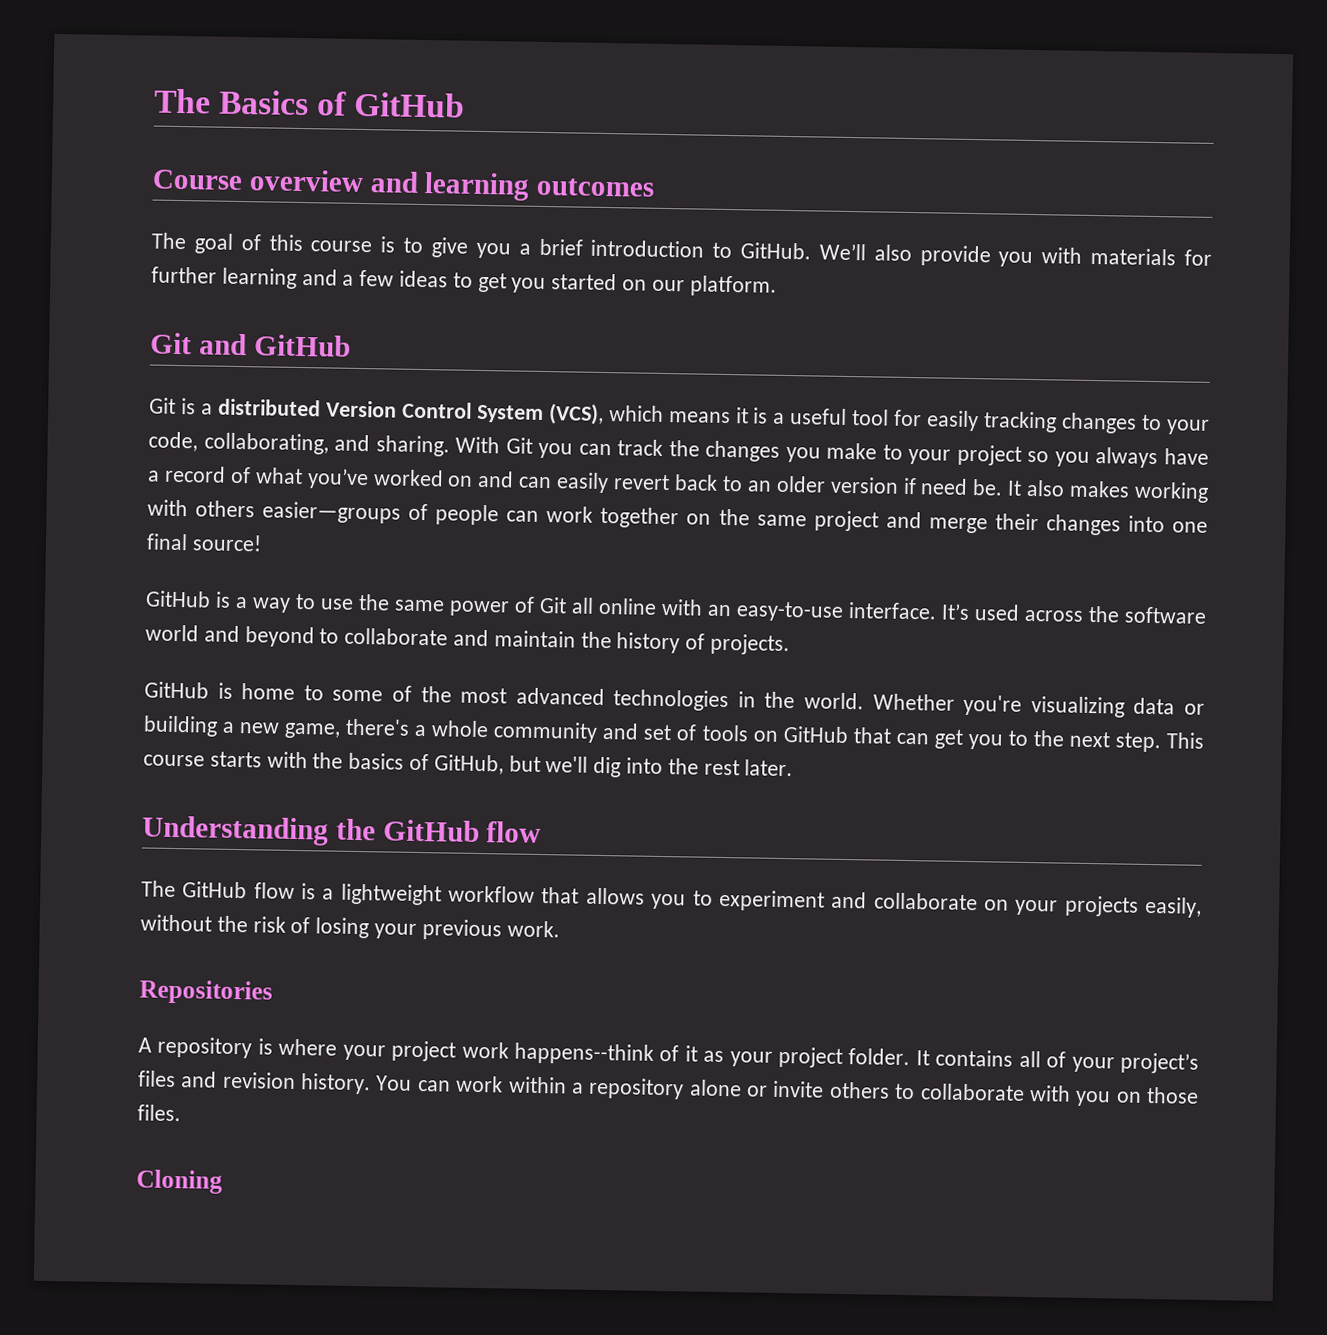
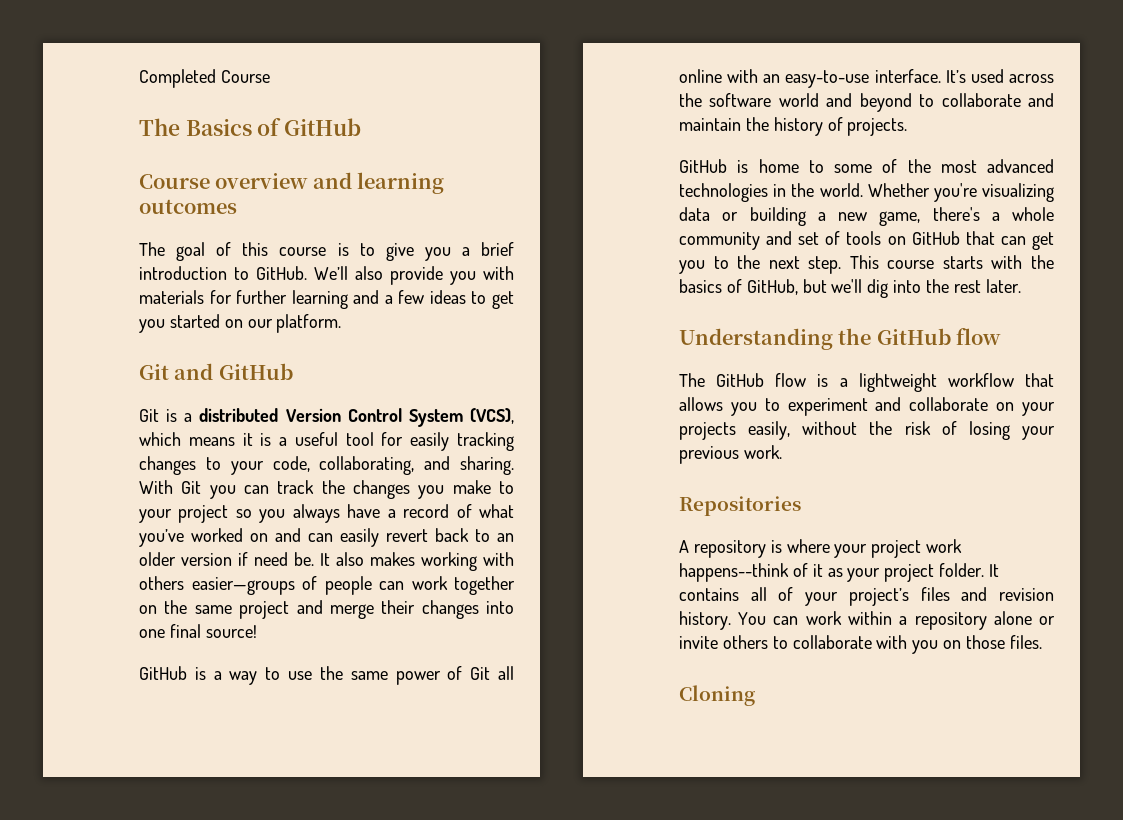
(154, 101) none -> [139,69,270,88] Completed Course //

